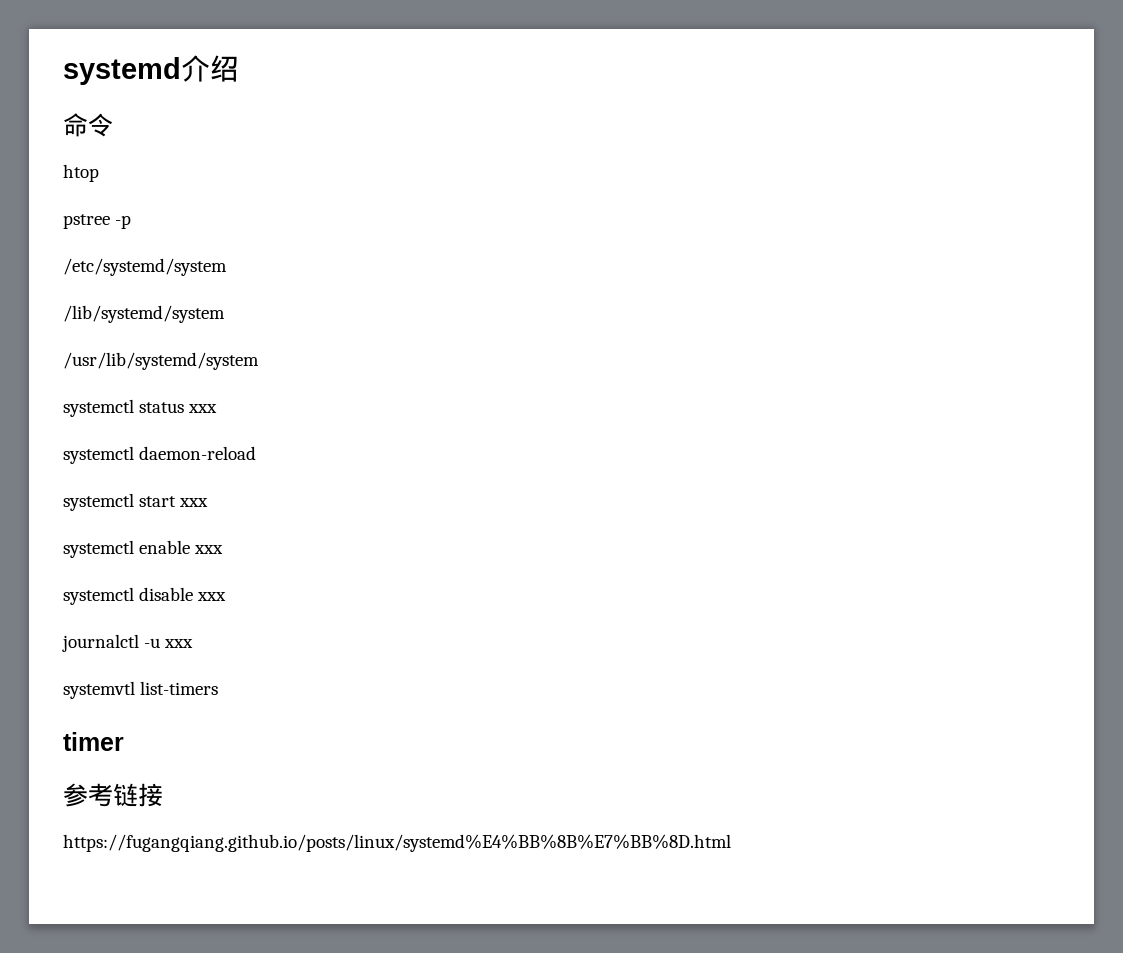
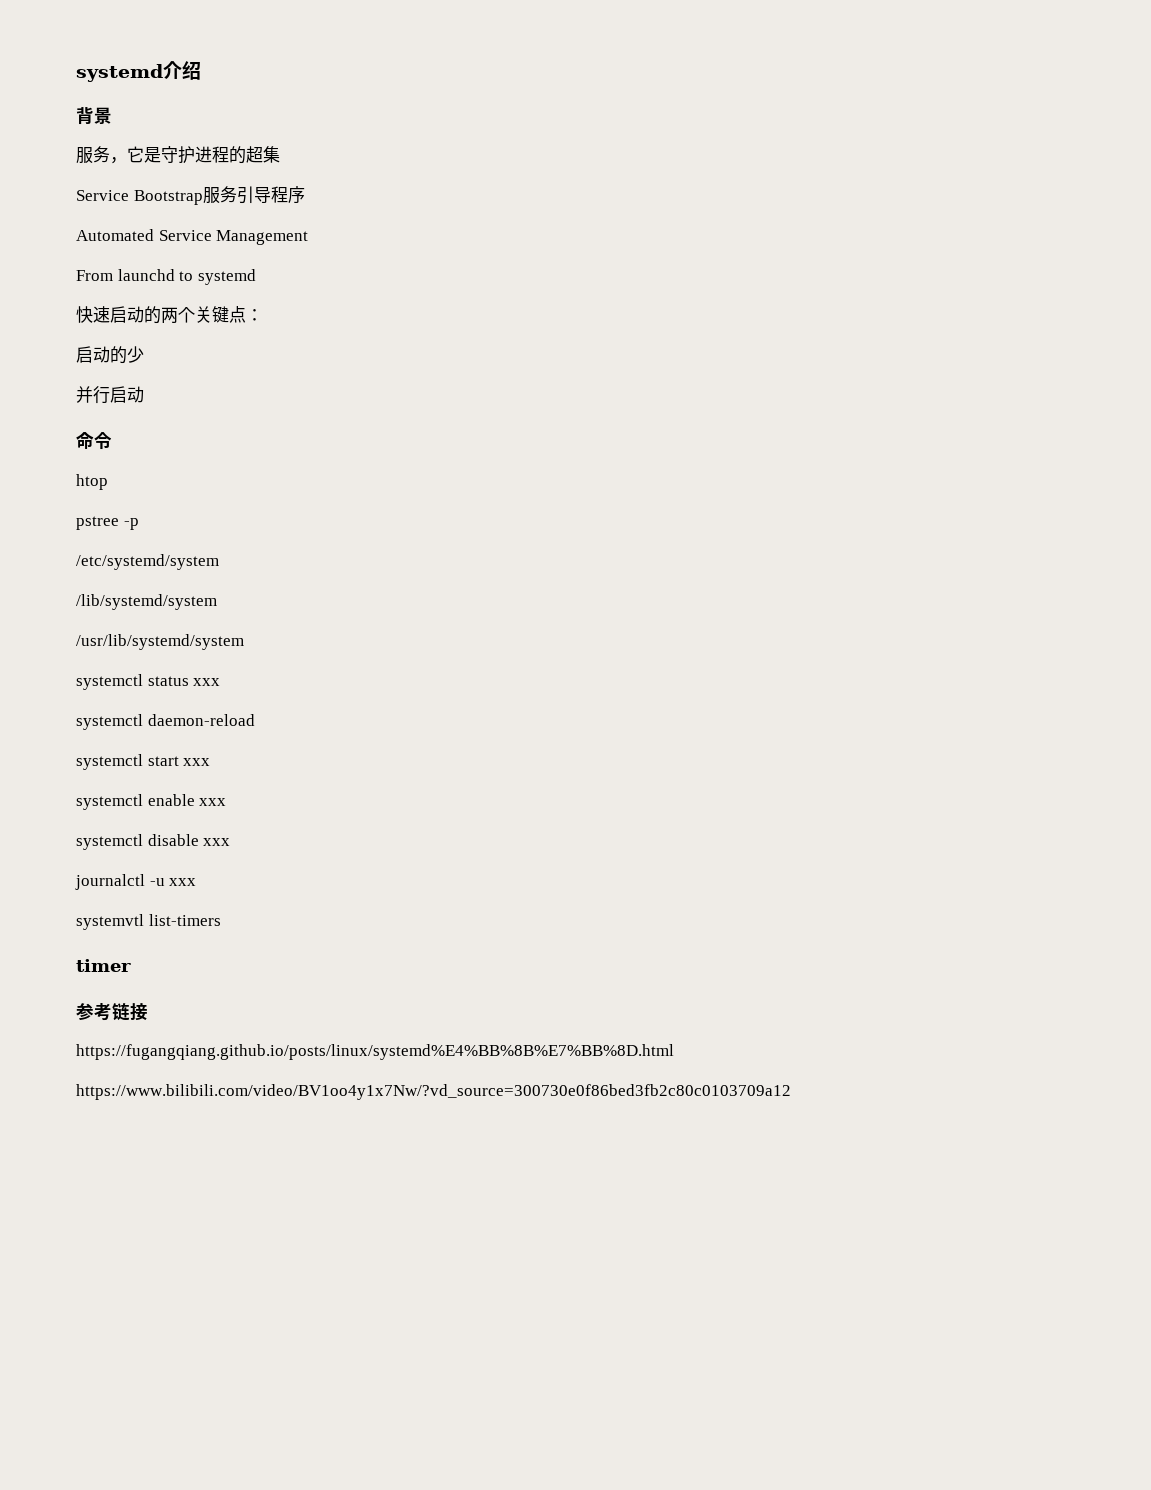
(239, 68) none -> [76,107,112,125] [76,146,280,164] [76,186,305,205] [76,229,309,245] [76,269,256,285] [76,306,263,324] [76,346,144,364] [76,386,144,404] // 背景 // 服务，它是守护进程的超集 // Service Bootstrap服务引导程序 // Automated Service Management // From launchd to systemd // 快速启动的两个关键点： // 启动的少 // 并行启动
(731, 843) none -> [76,1084,791,1100] // https://www.bilibili.com/video/BV1oo4y1x7Nw/?vd_source=300730e0f86bed3fb2c80c0103709a12

